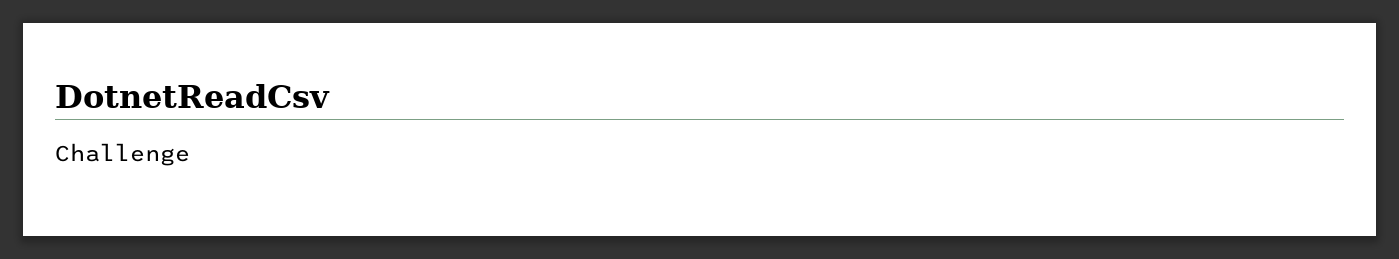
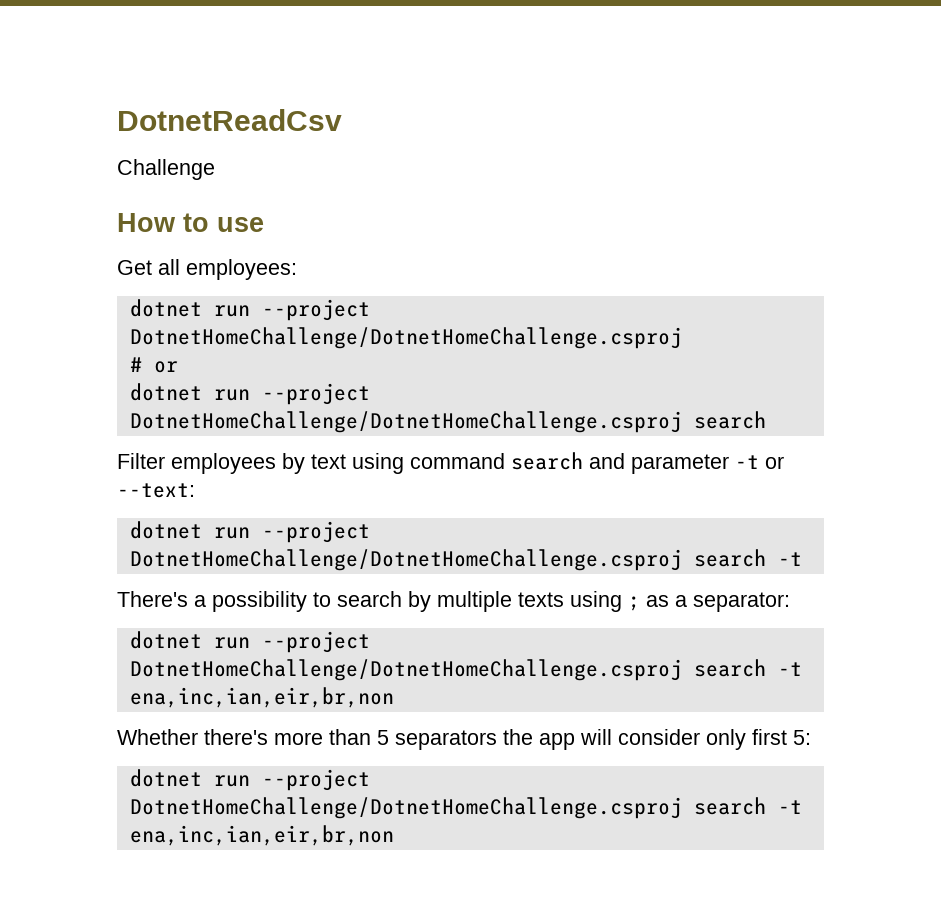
(190, 154) none -> [117,213,264,232] [117,259,297,280] [129,299,370,321] [129,327,682,349] [129,357,178,373] [129,383,370,405] [129,411,766,433] [117,452,784,474] [117,483,195,498] [129,521,370,543] [129,549,802,571] [117,591,790,612] [129,631,370,653] [129,659,802,681] [129,687,394,708] [117,729,811,750] [129,769,370,791] [129,797,802,819] [129,825,394,846] // How to use // Get all employees: // dotnet run --project DotnetHomeChallenge/DotnetHomeChallenge.csproj // # or // dotnet run --project DotnetHomeChallenge/DotnetHomeChallenge.csproj search // Filter employees by text using command search and parameter -t or --text: // dotnet run --project DotnetHomeChallenge/DotnetHomeChallenge.csproj search -t // There's a possibility to search by multiple texts using ; as a separator: // dotnet run --project DotnetHomeChallenge/DotnetHomeChallenge.csproj search -t ena,inc,ian,eir,br,non // Whether there's more than 5 separators the app will consider only first 5: // dotnet run --project DotnetHomeChallenge/DotnetHomeChallenge.csproj search -t ena,inc,ian,eir,br,non

